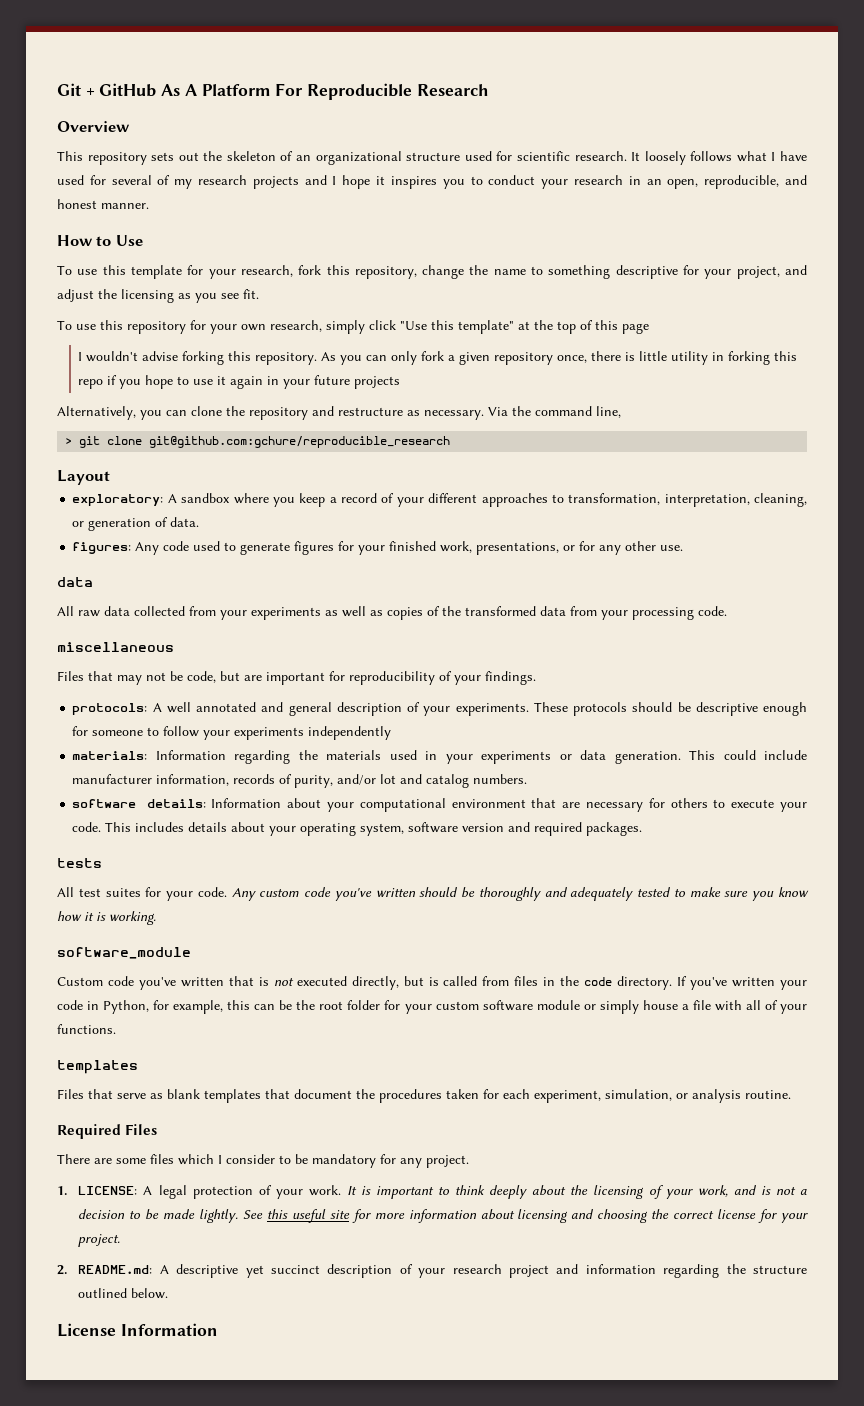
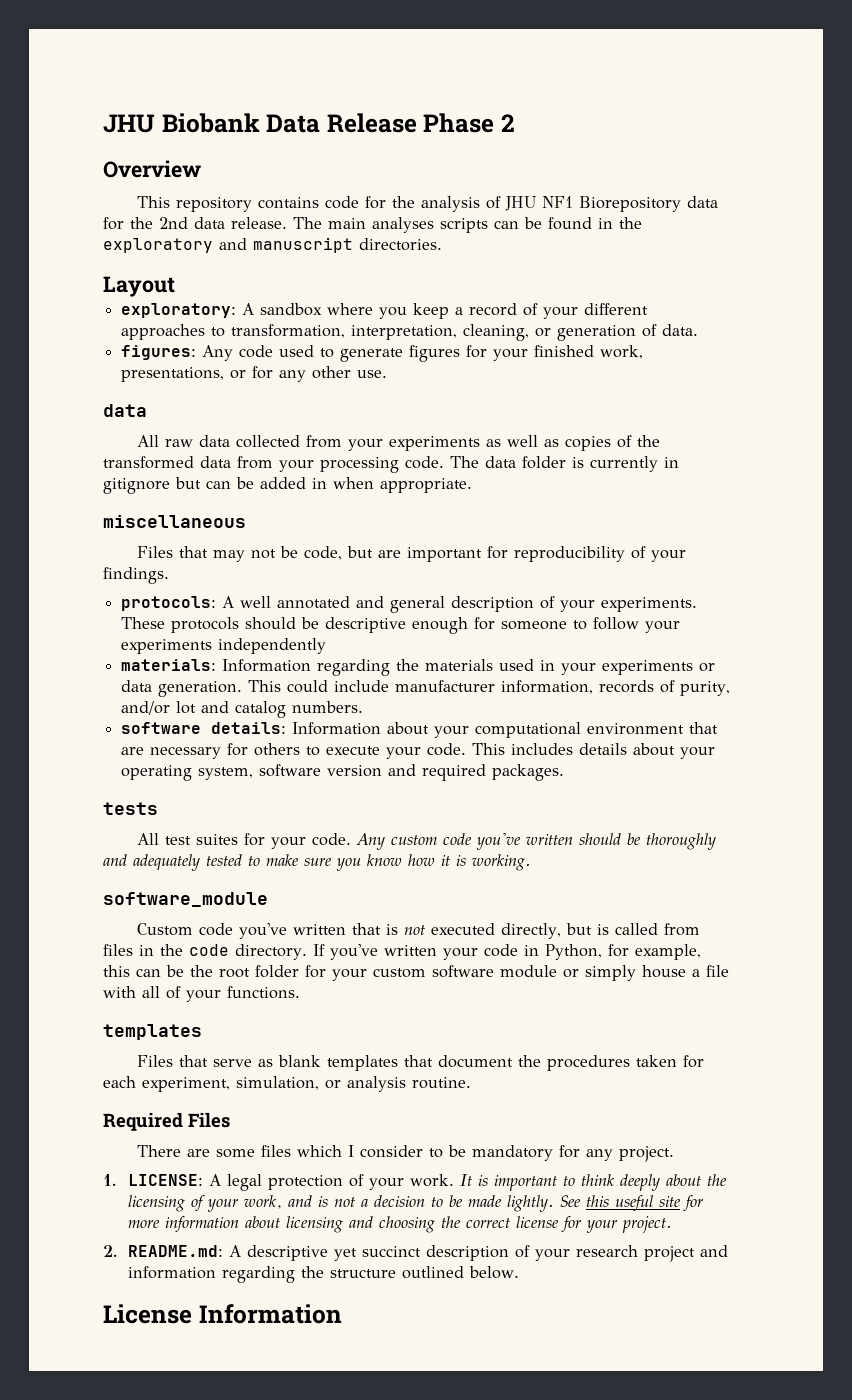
[57,83,489,100] [57,121,130,132] [57,151,807,165] [57,175,808,189] [57,199,149,209] [57,235,143,246] [57,265,807,279] [57,289,259,303] [57,320,649,334] [78,351,798,365] [78,375,401,389] [57,406,621,420] [65,436,451,448] Git + GitHub As A Platform For Reproducible Research // Overview // This repository sets out the skeleton of an organizational structure used for scientific research. It loosely follows what I have used for several of my research projects and I hope it inspires you to conduct your research in an open, reproducible, and honest manner. // How to Use // To use this template for your research, fork this repository, change the name to something descriptive for your project, and adjust the licensing as you see fit. // To use this repository for your own research, simply click "Use this template" at the top of this page // I wouldn't advise forking this repository. As you can only fork a given repository once, there is little utility in forking this repo if you hope to use it again in your future projects // Alternatively, you can clone the repository and restructure as necessary. Via the command line, // > git clone git@github.com:gchure/reproducible_research -> [103,113,516,133] [103,160,201,178] [136,196,718,212] [103,217,642,233] [103,237,442,253] JHU Biobank Data Release Phase 2 // Overview // This repository contains code for the analysis of JHU NF1 Biorepository data for the 2nd data release. The main analyses scripts can be found in the exploratory and manuscript directories.
(727, 611) none -> [450,456,679,472] [103,477,472,494] The data folder is currently in gitignore but can be added in when appropriate.

